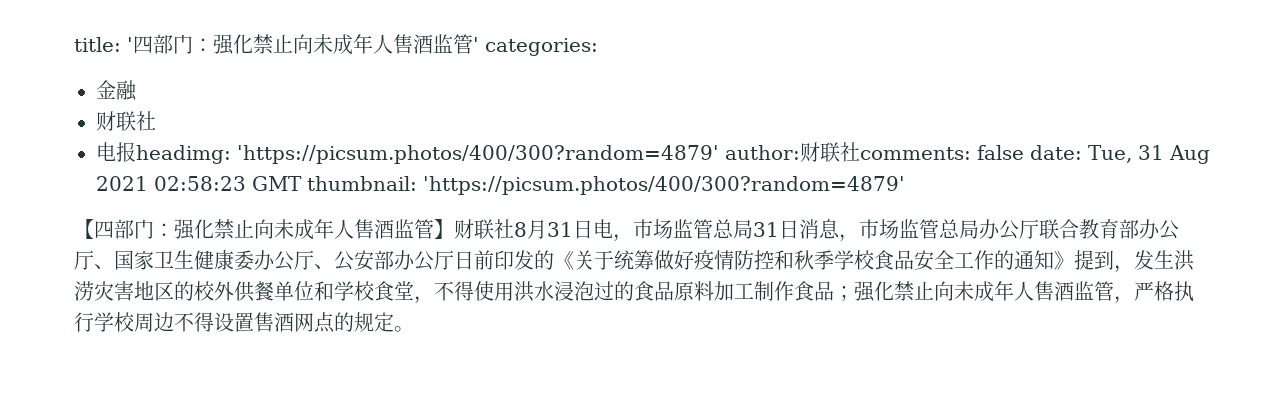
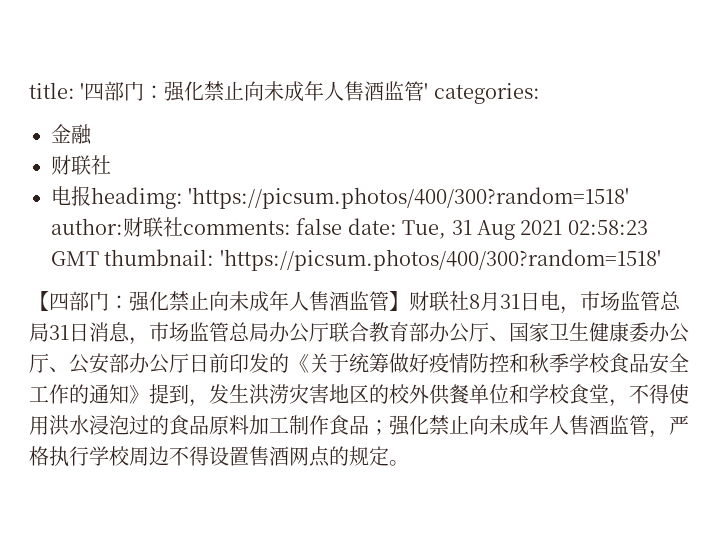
[237,145,719,164] 'https://picsum.photos/400/300?random=4879' -> [188,187,630,209] 'https://picsum.photos/400/300?random=1518'
[423,176,905,195] 'https://picsum.photos/400/300?random=4879' -> [219,249,661,271] 'https://picsum.photos/400/300?random=1518'

